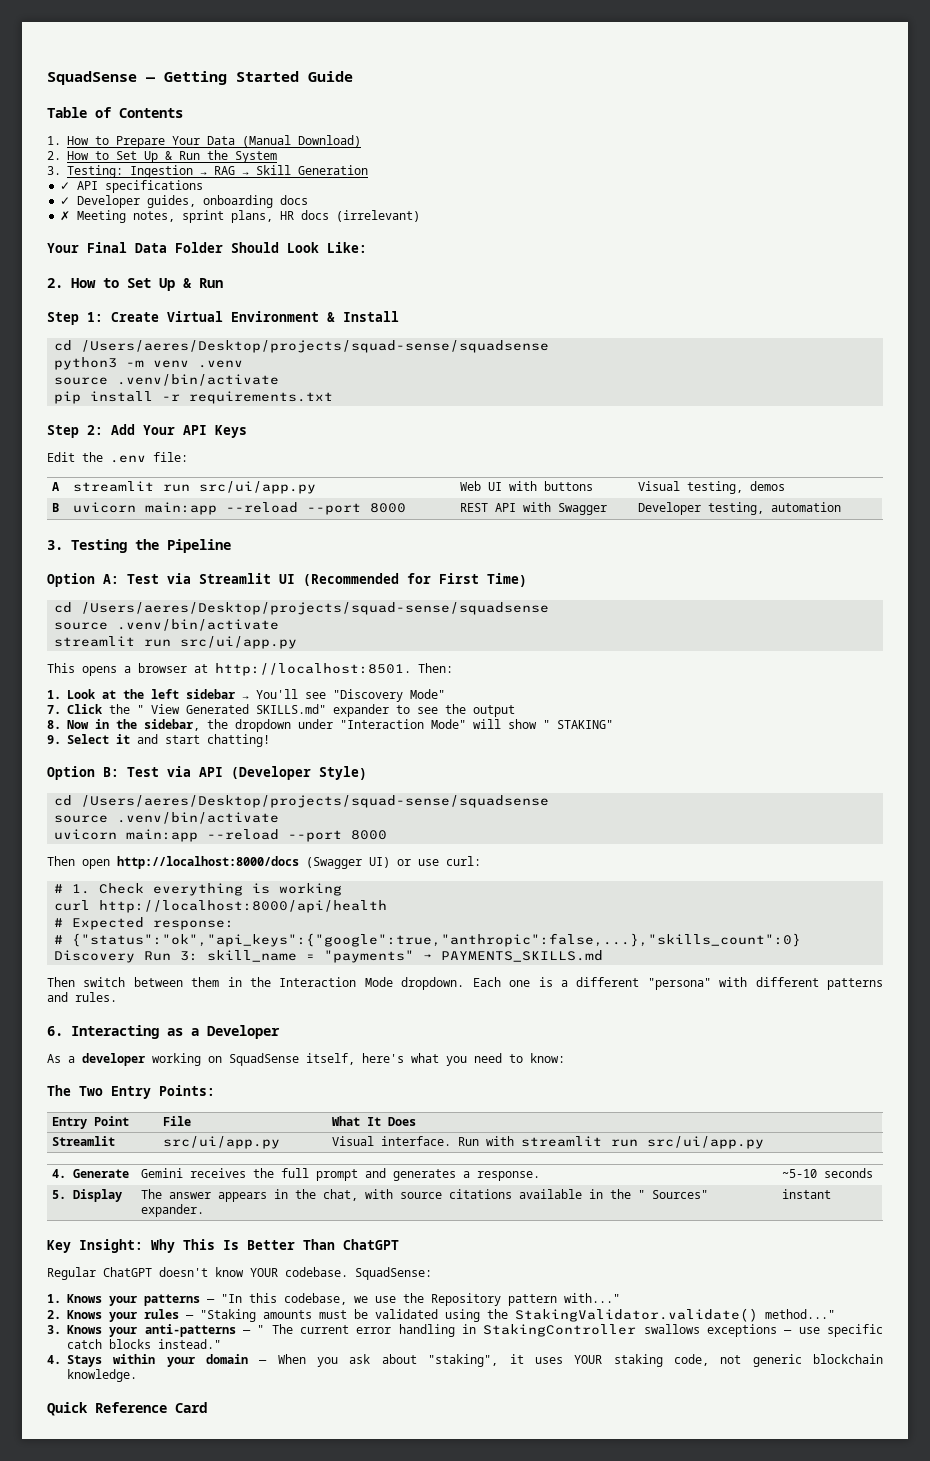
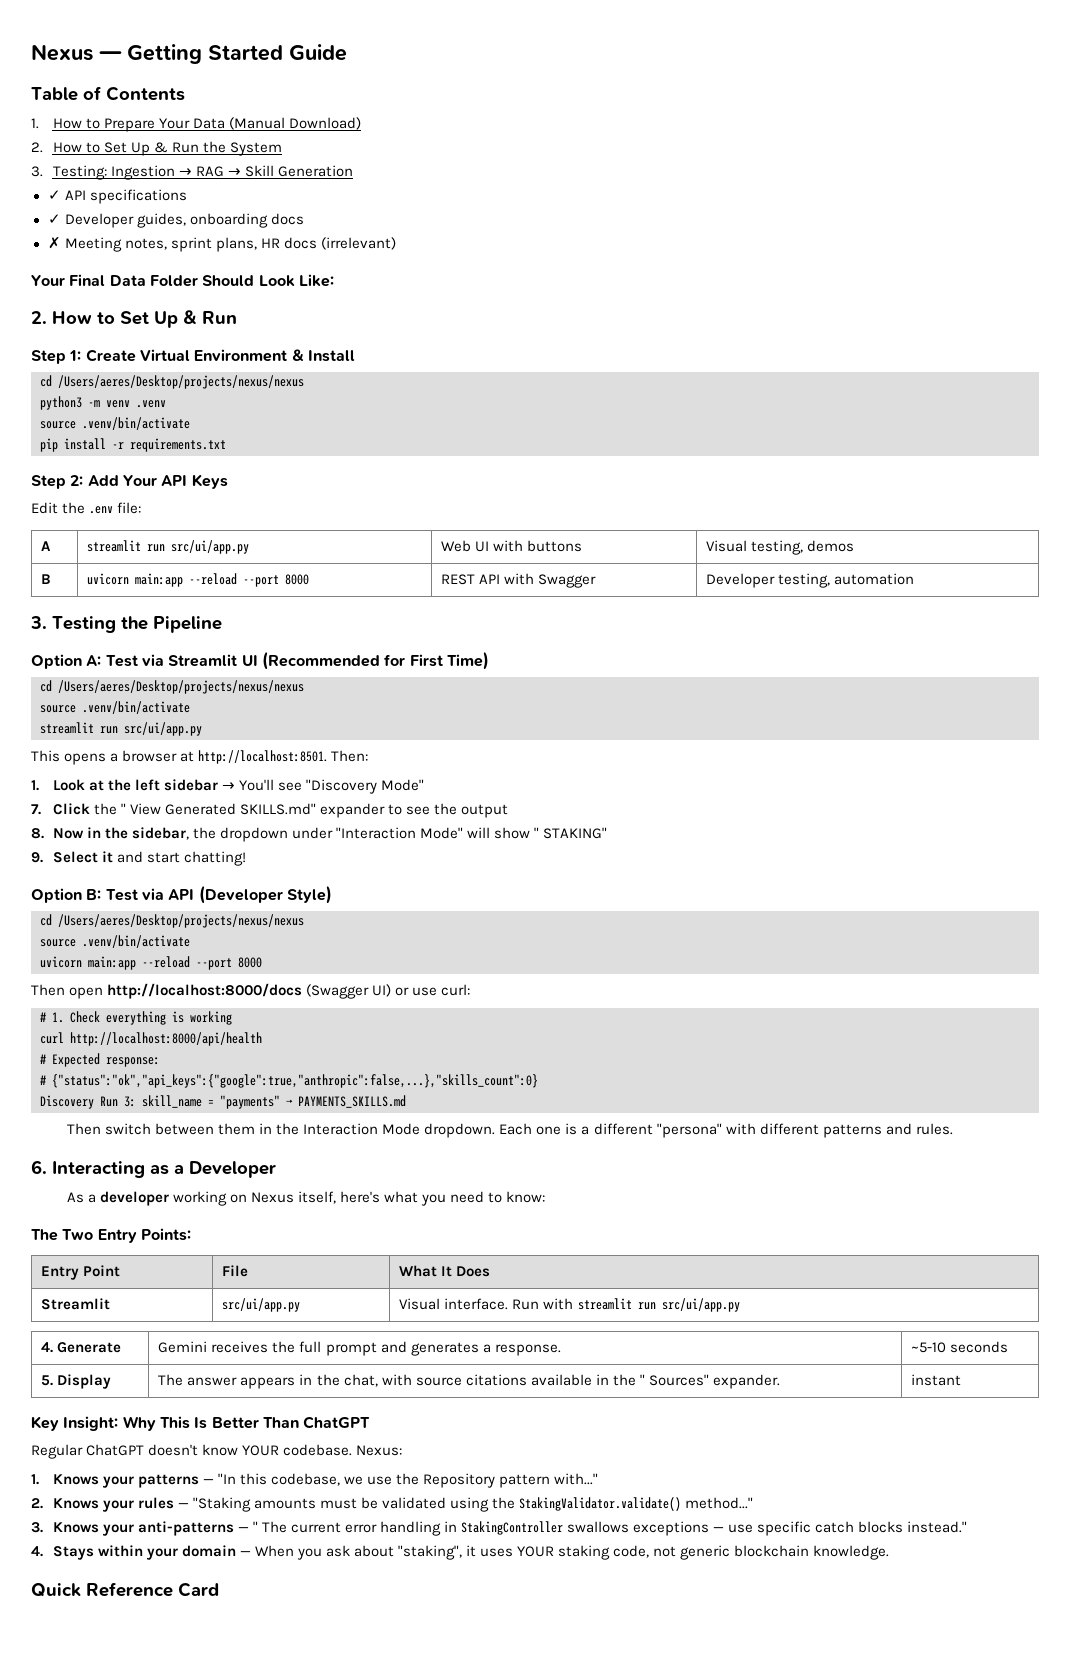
[47,71,137,85] SquadSense -> [31,44,93,61] Nexus
[81,340,550,353] /Users/aeres/Desktop/projects/squad-sense/squadsense -> [58,375,304,389] /Users/aeres/Desktop/projects/nexus/nexus
[81,602,550,615] /Users/aeres/Desktop/projects/squad-sense/squadsense -> [58,680,304,694] /Users/aeres/Desktop/projects/nexus/nexus
[81,795,550,808] /Users/aeres/Desktop/projects/squad-sense/squadsense -> [58,914,304,928] /Users/aeres/Desktop/projects/nexus/nexus
[229,1053,299,1066] SquadSense -> [251,1192,295,1203] Nexus
[355,1267,432,1280] SquadSense: -> [356,1445,403,1456] Nexus:

